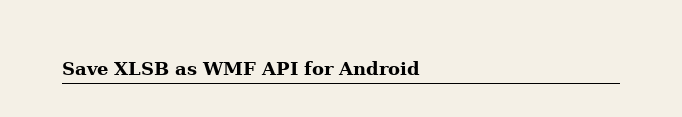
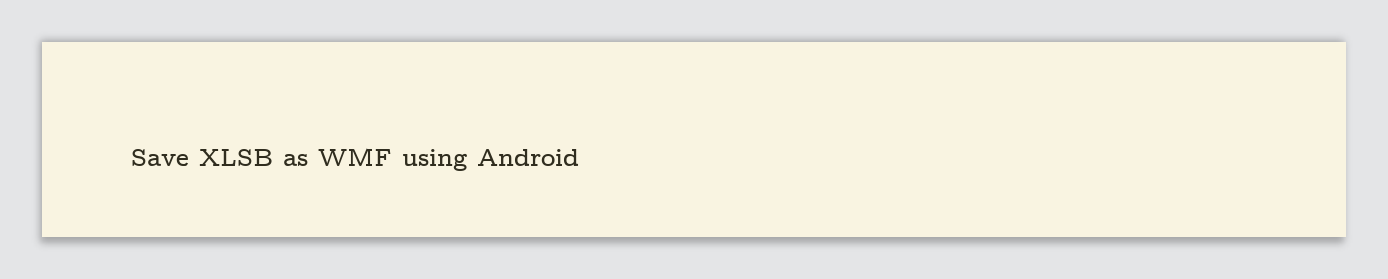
[261,61,334,75] API for -> [402,149,467,171] using

